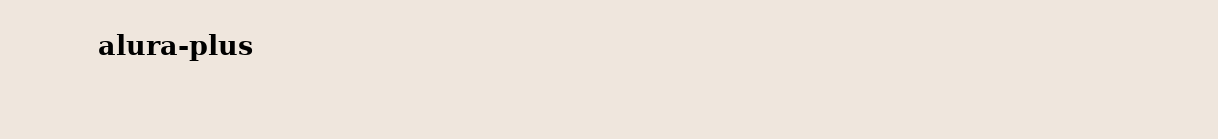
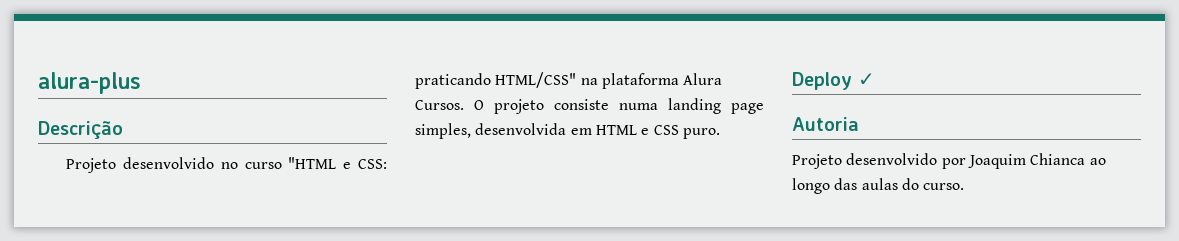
(253, 47) none -> [38,121,123,139] [66,157,387,173] [415,72,723,89] [415,98,764,114] [415,123,720,139] [792,72,875,90] [792,117,859,131] [792,153,1106,169] [792,178,965,194] // Descrição // Projeto desenvolvido no curso "HTML e CSS: praticando HTML/CSS" na plataforma Alura Cursos. O projeto consiste numa landing page simples, desenvolvida em HTML e CSS puro. // Deploy ✓ // Autoria // Projeto desenvolvido por Joaquim Chianca ao longo das aulas do curso.

